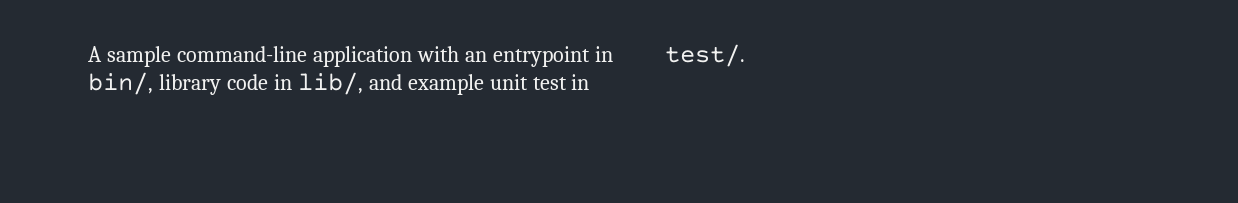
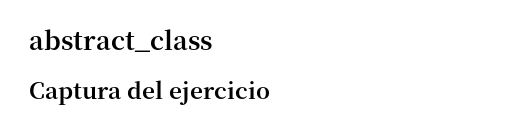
[88,46,613,67] [88,72,590,95] [665,44,745,67] A sample command-line application with an entrypoint in bin/, library code in lib/, and example unit test in test/. -> [29,29,212,52] [29,80,271,105] abstract_class // Captura del ejercicio

